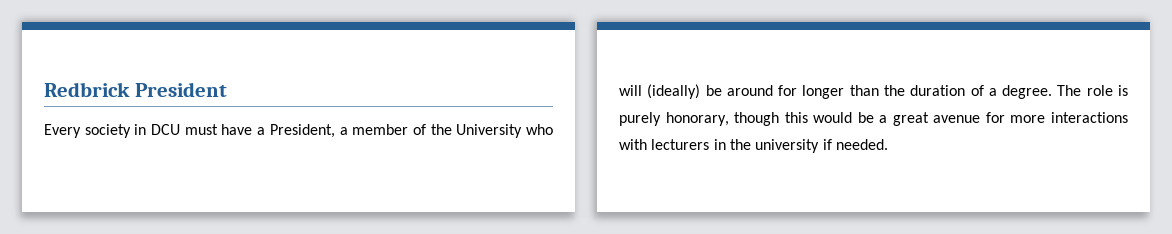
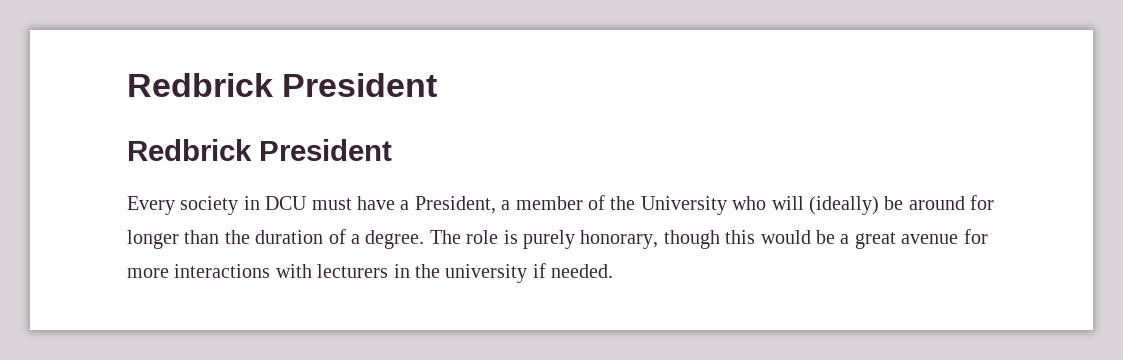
[44,82,227,97] Redbrick President -> [127,73,438,97] [127,139,392,161] Redbrick President // Redbrick President

